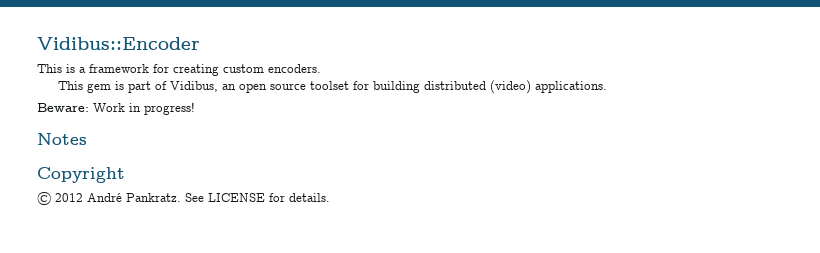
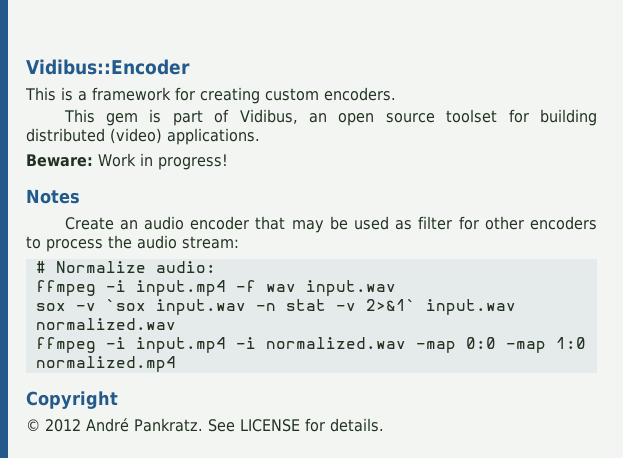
(87, 139) none -> [64,216,597,233] [26,235,239,252] [35,261,216,273] [35,280,396,296] [35,299,516,315] [35,318,176,330] [35,337,586,353] [35,356,176,372] // Create an audio encoder that may be used as filter for other encoders to process the audio stream: // # Normalize audio: // ffmpeg -i input.mp4 -f wav input.wav // sox -v `sox input.wav -n stat -v 2>&1` input.wav normalized.wav // ffmpeg -i input.mp4 -i normalized.wav -map 0:0 -map 1:0 normalized.mp4

